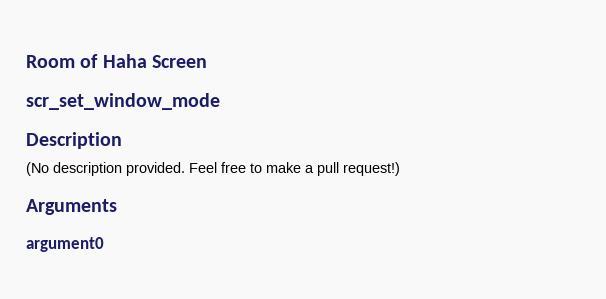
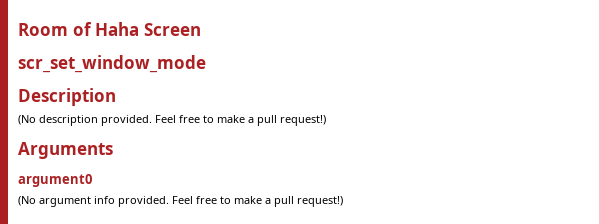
(104, 244) none -> [18,196,343,207] // (No argument info provided. Feel free to make a pull request!)

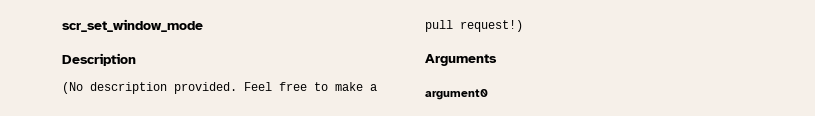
[18,22,201,36] Room of Haha Screen // -> (62, 25) none
[18,196,343,207] // (No argument info provided. Feel free to make a pull request!) -> (488, 94) none

